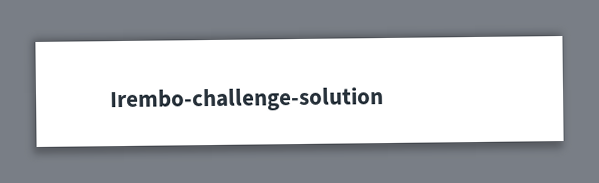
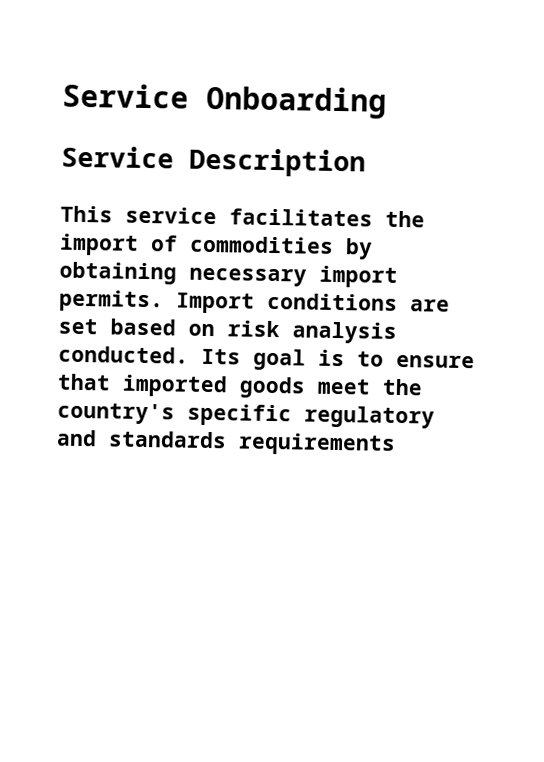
[109,87,384,113] Irembo-challenge-solution -> [62,82,387,119] [61,145,366,178] [60,205,425,228] [59,233,373,260] [59,261,398,288] [59,289,450,314] [58,318,397,344] [58,345,475,371] [57,373,423,399] [57,402,435,429] [56,429,396,456] Service Onboarding // Service Description // This service facilitates the import of commodities by obtaining necessary import permits. Import conditions are set based on risk analysis conducted. Its goal is to ensure that imported goods meet the country's specific regulatory and standards requirements

